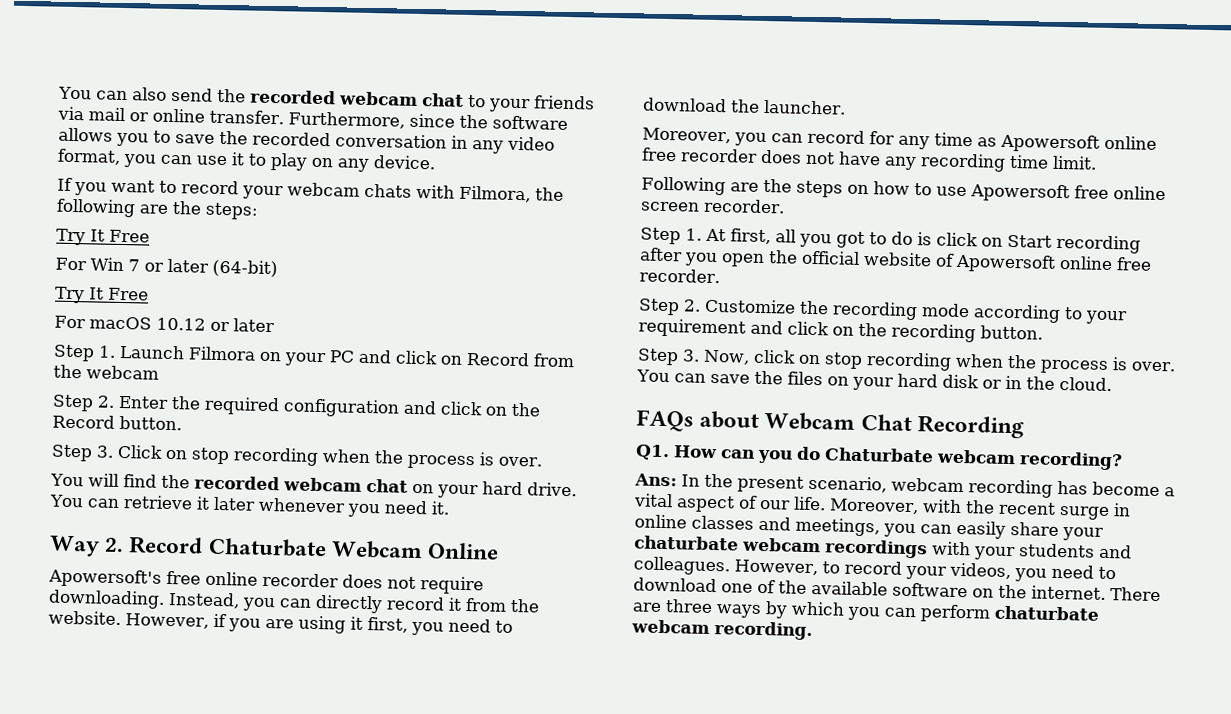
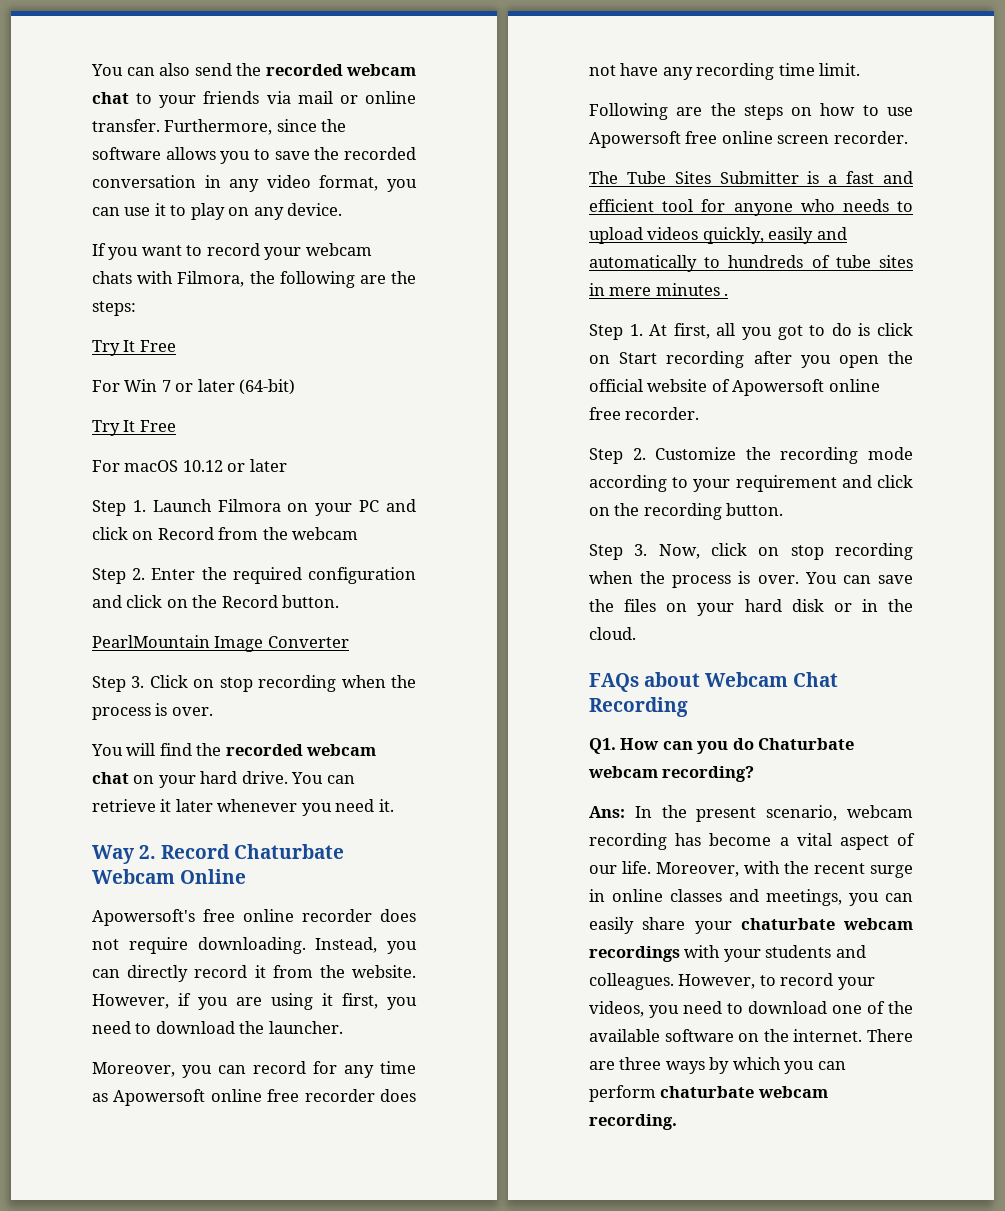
(182, 423) none -> [92,635,349,652] // PearlMountain Image Converter
(785, 206) none -> [589,171,913,184] [589,199,913,216] [589,227,847,244] [589,255,913,272] [589,283,729,296] // The Tube Sites Submitter is a fast and efficient tool for anyone who needs to upload videos quickly, easily and automatically to hundreds of tube sites in mere minutes .

